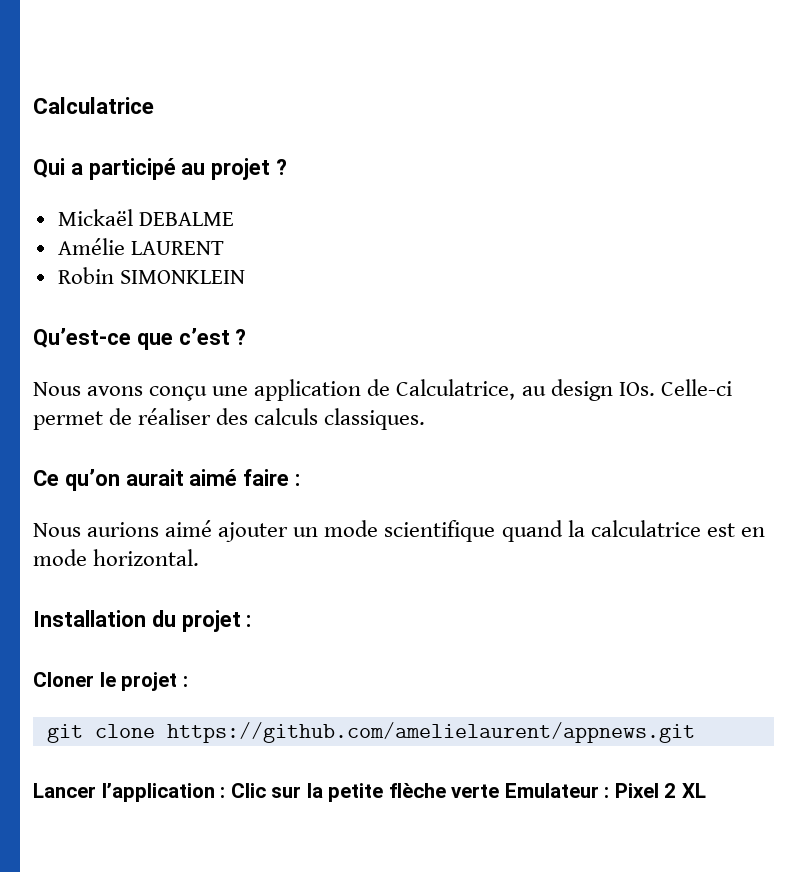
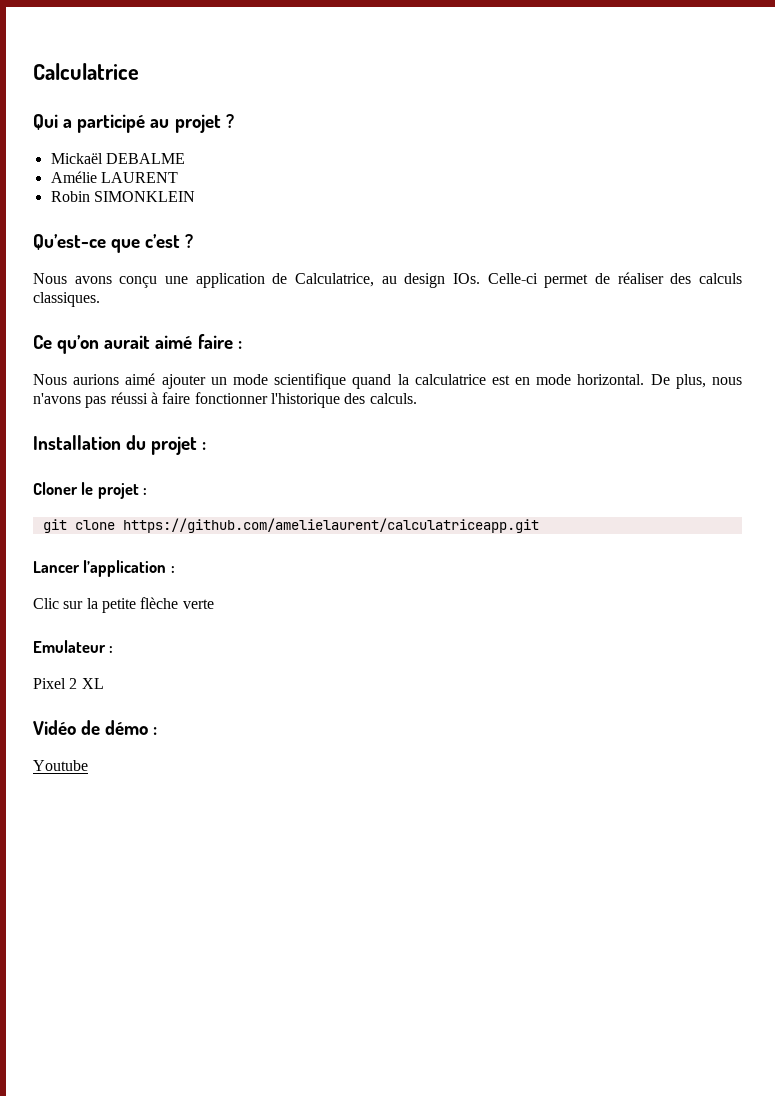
(200, 557) none -> [650,374,742,389] [33,392,417,408] De plus, nous n'avons pas réussi à faire fonctionner l'historique des calculs.
[166,722,695,743] https://github.com/amelielaurent/appnews.git -> [122,518,539,533] https://github.com/amelielaurent/calculatriceapp.git
(226, 792) none -> (175, 569) //
(500, 791) none -> (214, 604) //
(610, 792) none -> (114, 649) //
(706, 790) none -> [33,720,158,735] [33,760,88,771] // Vidéo de démo : // Youtube

